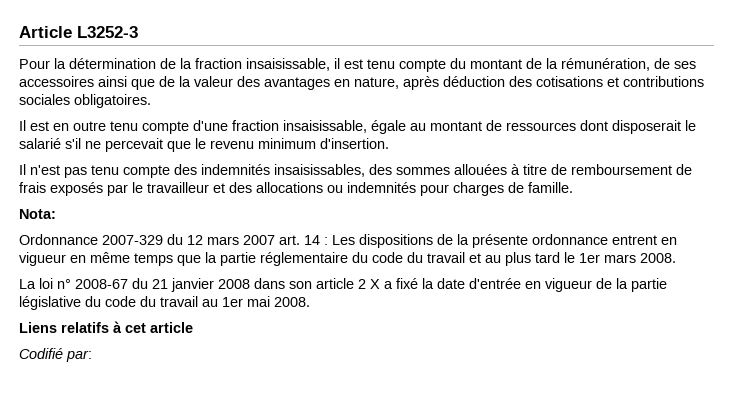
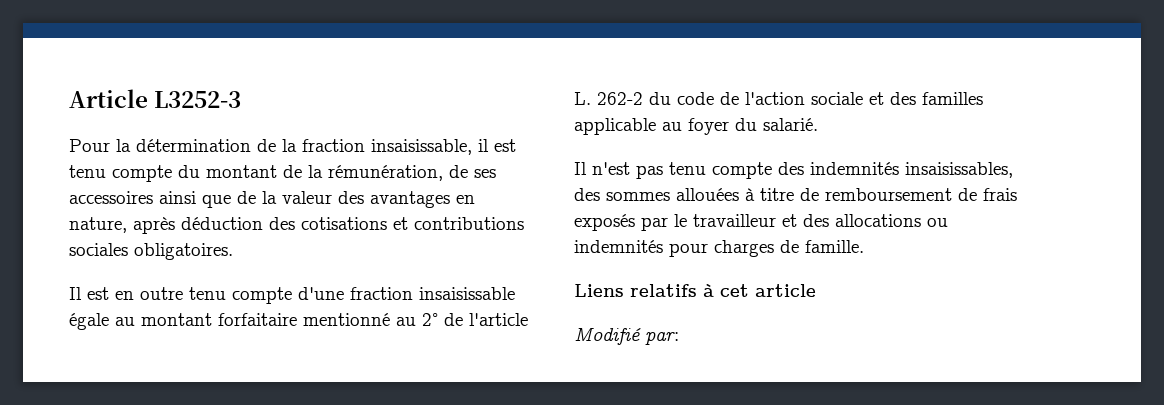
[283,120,367,133] insaisissable, -> [419,287,515,300] insaisissable
[486,120,696,134] [19,138,389,152] de ressources dont disposerait le salarié s'il ne percevait que le revenu minimum d'insertion. -> [218,313,528,326] [574,92,983,105] [574,118,818,135] forfaitaire mentionné au 2° de l'article L. 262-2 du code de l'action sociale et des familles applicable au foyer du salarié.
[19,209,56,219] [19,234,677,248] [19,252,676,266] [19,278,667,292] [19,296,310,310] // Nota: // Ordonnance 2007-329 du 12 mars 2007 art. 14 : Les dispositions de la présente ordonnance entrent en vigueur en même temps que la partie réglementaire du code du travail et au plus tard le 1er mars 2008. // La loi n° 2008-67 du 21 janvier 2008 dans son article 2 X a fixé la date d'entrée en vigueur de la partie législative du code du travail au 1er mai 2008. -> (864, 246) none
[19,348,63,359] Codifié -> [574,327,641,345] Modifié

